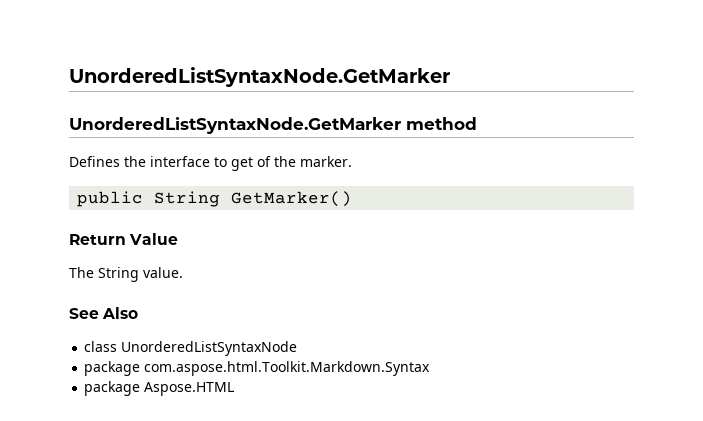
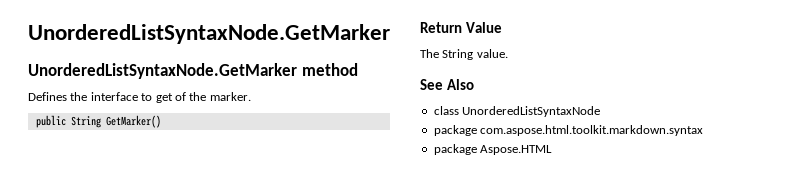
[144,361,431,376] com.aspose.html.Toolkit.Markdown.Syntax -> [480,125,704,136] com.aspose.html.toolkit.markdown.syntax

